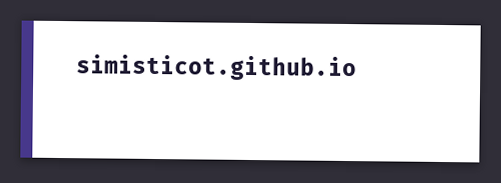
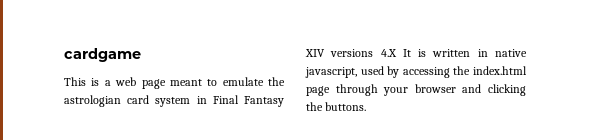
[76,54,357,82] simisticot.github.io -> [64,48,141,62] [64,77,285,89] [64,95,284,107] [305,49,527,57] [305,66,527,78] [306,84,526,96] [306,102,367,111] cardgame // This is a web page meant to emulate the astrologian card system in Final Fantasy XIV versions 4.X It is written in native javascript, used by accessing the index.html page through your browser and clicking the buttons.

